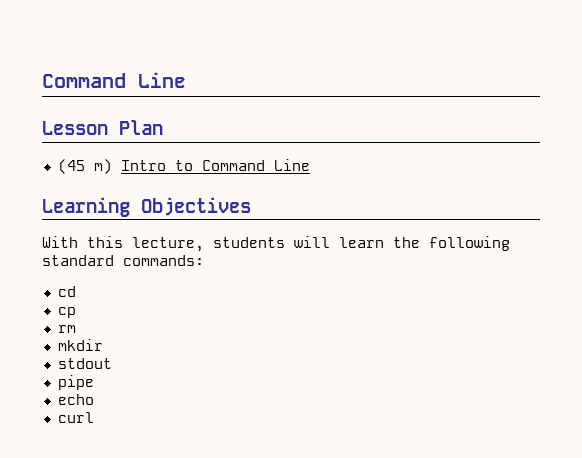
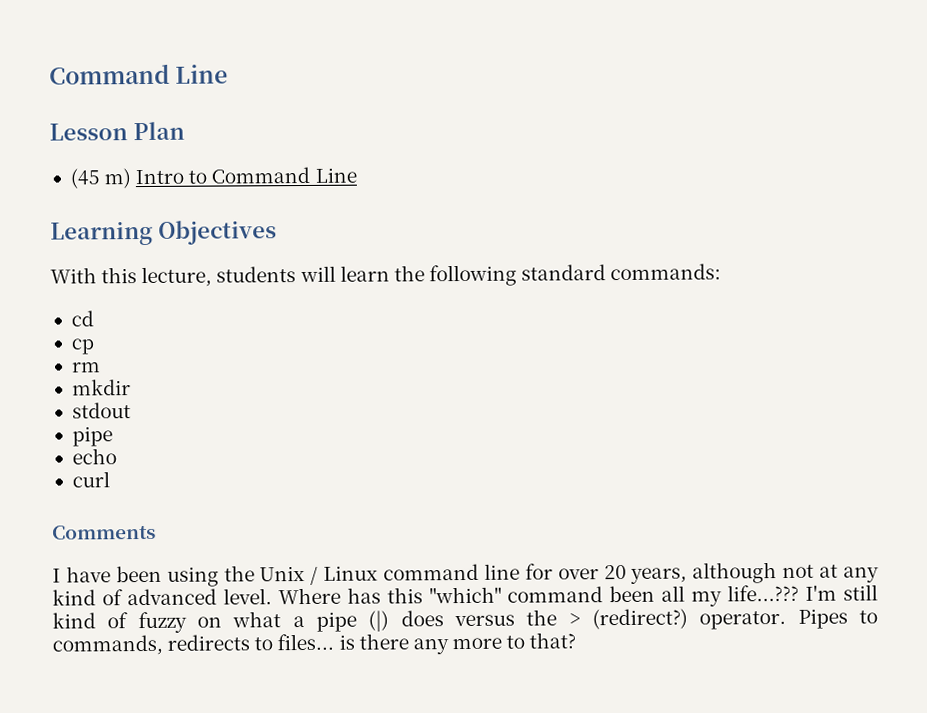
(94, 417) none -> [52,524,156,540] [52,562,879,587] [52,584,879,607] [52,608,879,634] [52,632,577,656] // Comments // I have been using the Unix / Linux command line for over 20 years, although not at any kind of advanced level. Where has this "which" command been all my life...??? I'm still kind of fuzzy on what a pipe (|) does versus the > (redirect?) operator. Pipes to commands, redirects to files... is there any more to that?

